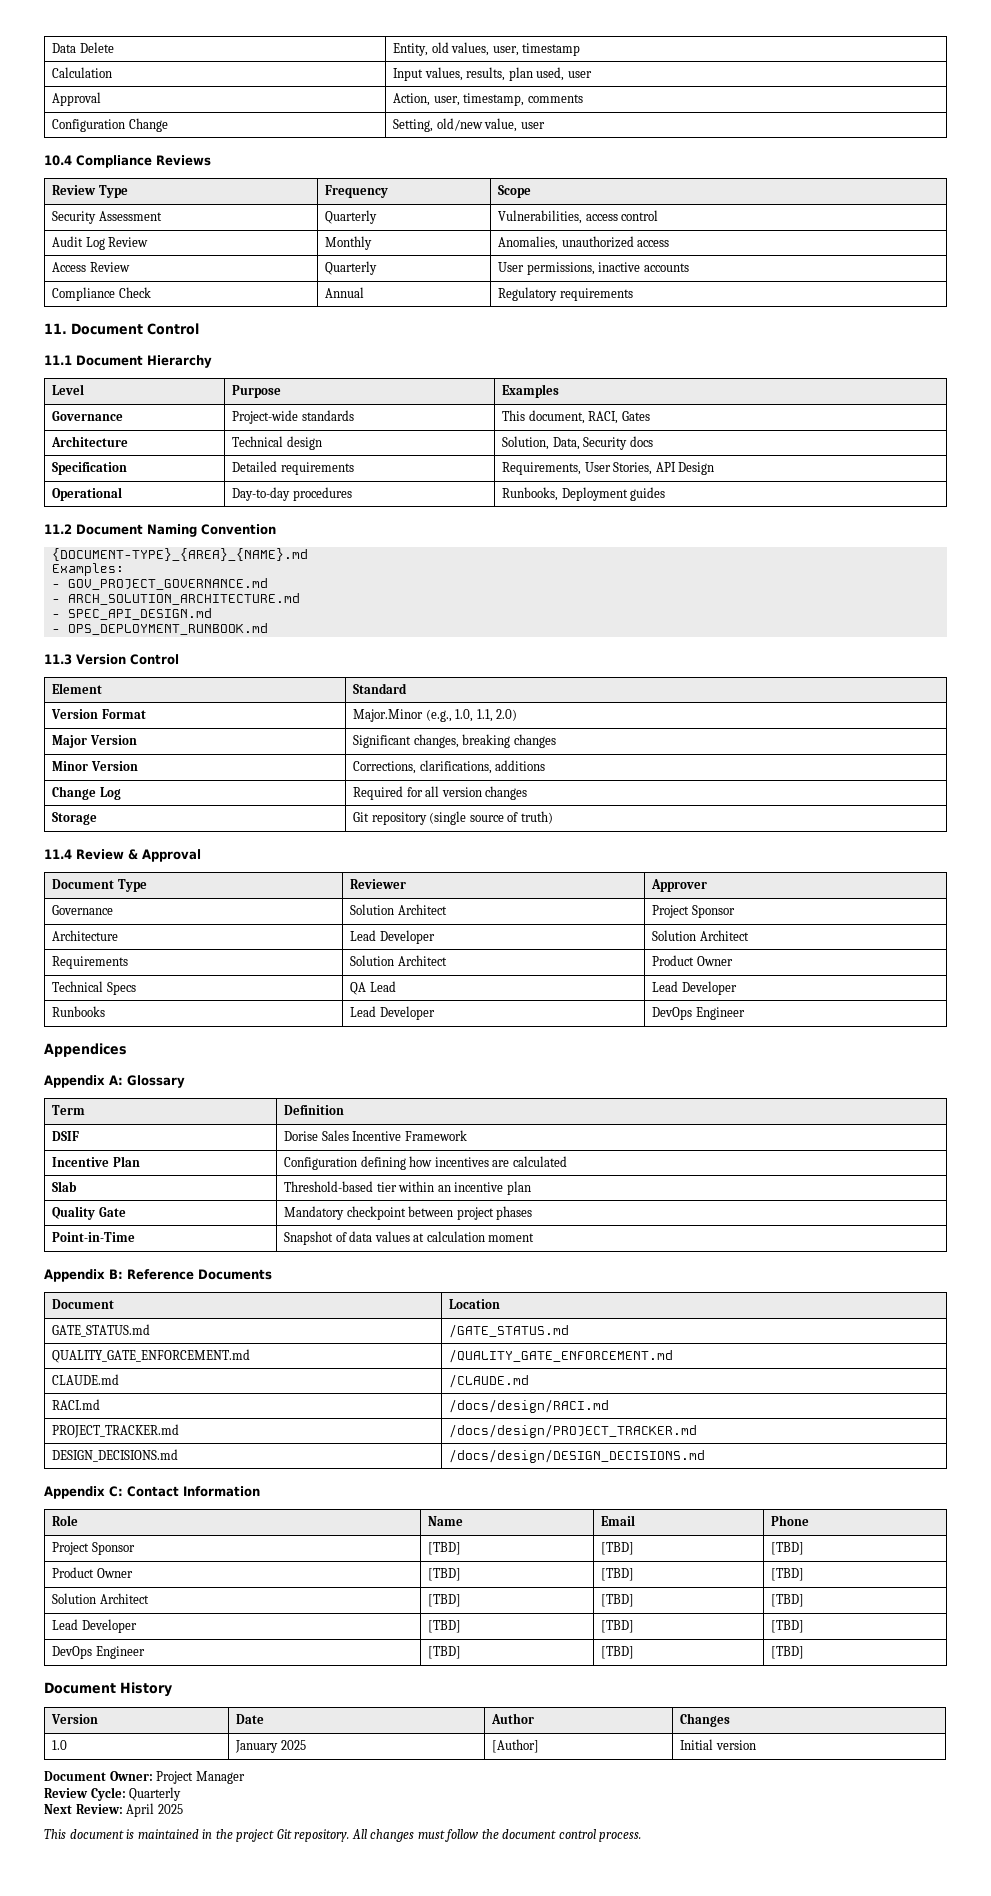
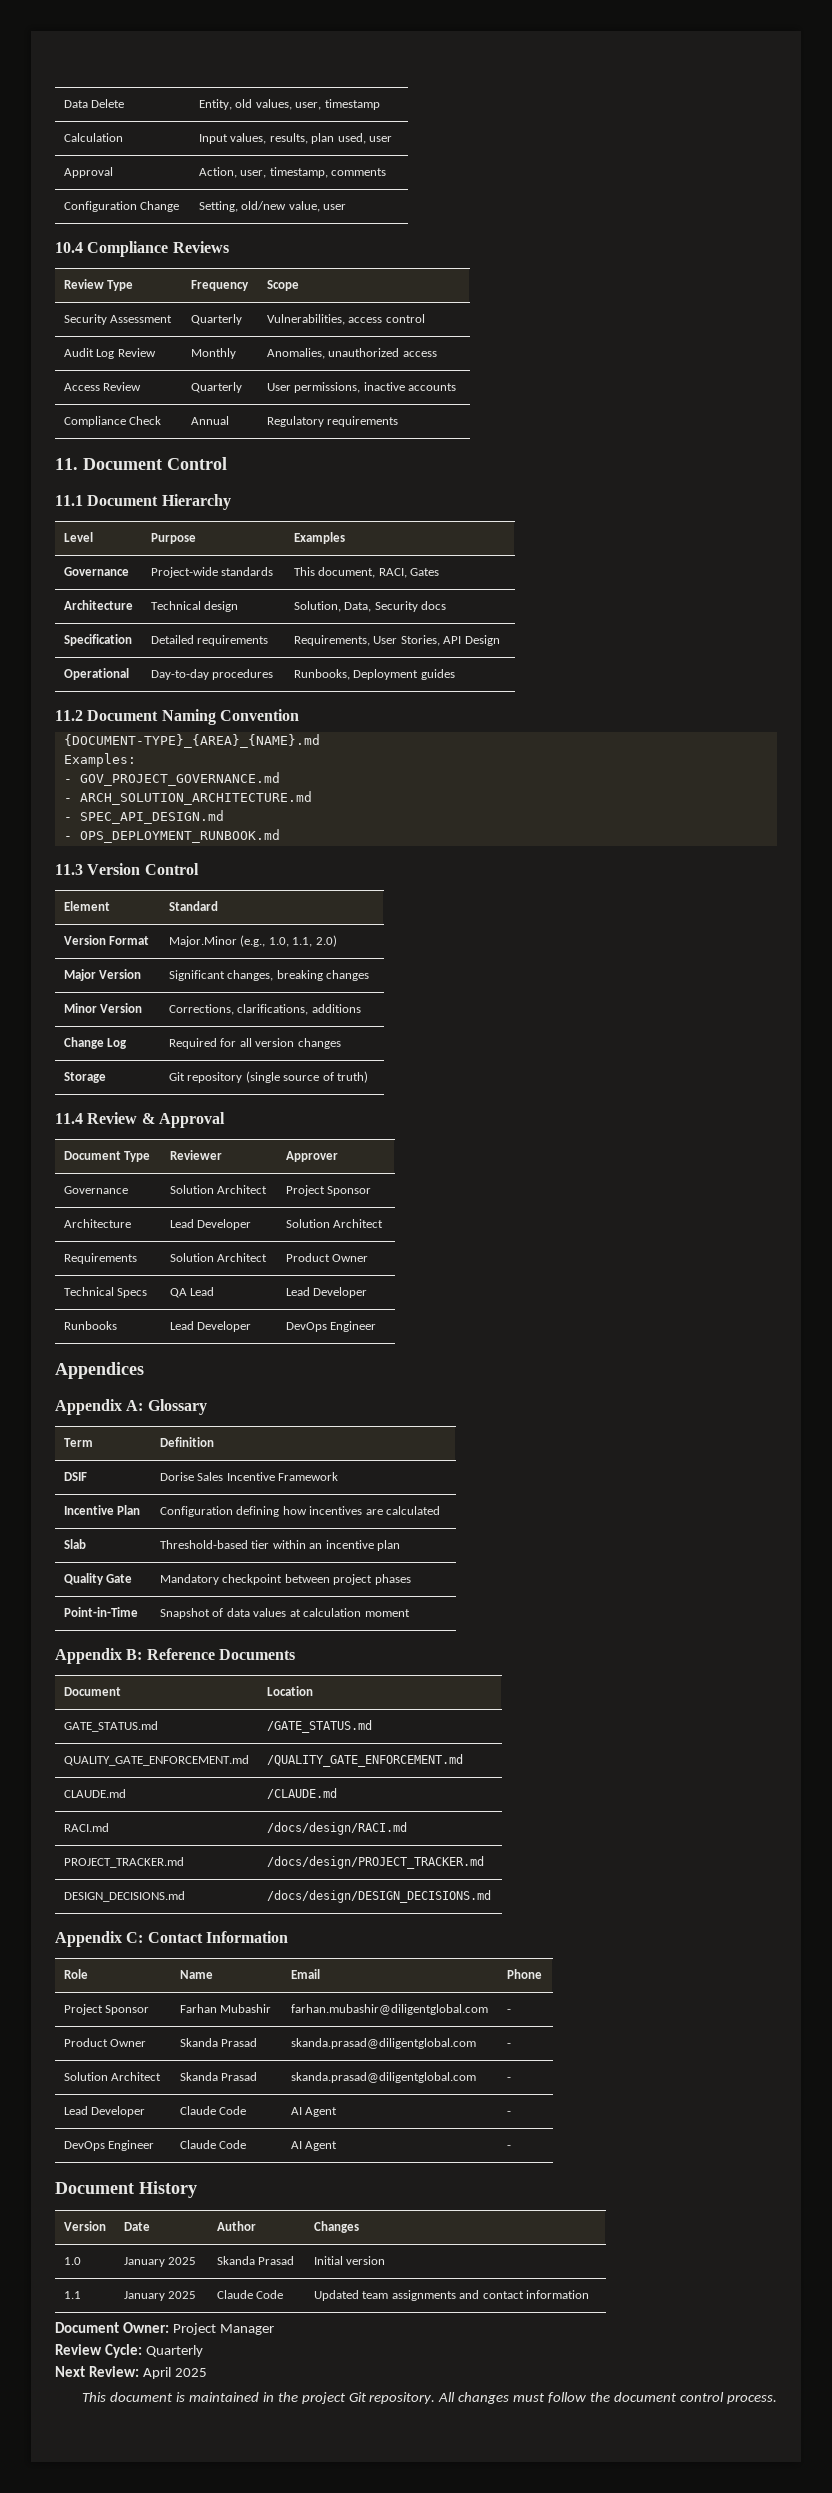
[428,1542,462,1555] [601,1542,635,1555] [771,1542,805,1555] [52,1567,133,1578] [428,1568,462,1581] [601,1568,635,1581] [771,1568,805,1581] [52,1593,149,1604] [428,1594,462,1607] [601,1594,635,1607] [771,1594,805,1607] [52,1619,137,1633] [428,1620,462,1633] [601,1620,635,1633] [771,1620,805,1633] [52,1646,145,1659] [428,1646,462,1659] [601,1646,635,1659] [771,1646,805,1659] [TBD] | [TBD] | [TBD] // Product Owner | [TBD] | [TBD] | [TBD] // Solution Architect | [TBD] | [TBD] | [TBD] // Lead Developer | [TBD] | [TBD] | [TBD] // DevOps Engineer | [TBD] | [TBD] | [TBD] -> [179,2004,272,2013] [290,2004,488,2015] [506,2009,511,2013] [63,2038,147,2047] [179,2038,258,2047] [290,2038,476,2049] [506,2043,511,2047] [63,2072,162,2081] [179,2072,258,2081] [290,2072,476,2083] [506,2077,511,2081] [63,2106,146,2117] [179,2106,247,2115] [290,2107,338,2117] [506,2111,511,2115] [63,2140,155,2151] [179,2140,247,2149] [290,2141,338,2151] [506,2145,511,2149] Farhan Mubashir | farhan.mubashir@diligentglobal.com | - // Product Owner | Skanda Prasad | skanda.prasad@diligentglobal.com | - // Solution Architect | Skanda Prasad | skanda.prasad@diligentglobal.com | - // Lead Developer | Claude Code | AI Agent | - // DevOps Engineer | Claude Code | AI Agent | -
[492,1739,540,1753] [Author] -> [216,2256,295,2265] Skanda Prasad
(756, 1745) none -> [63,2291,81,2299] [123,2291,197,2301] [216,2290,284,2299] [313,2290,590,2301] // 1.1 | January 2025 | Claude Code | Updated team assignments and contact information

